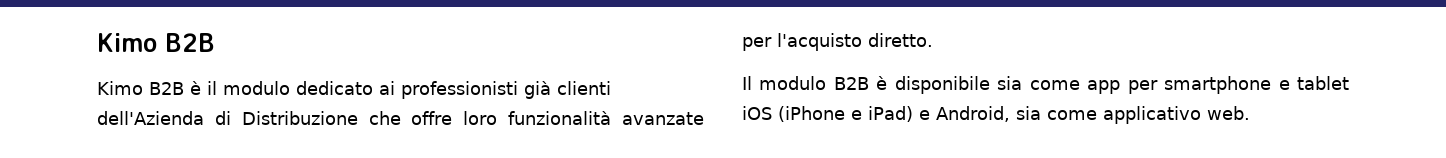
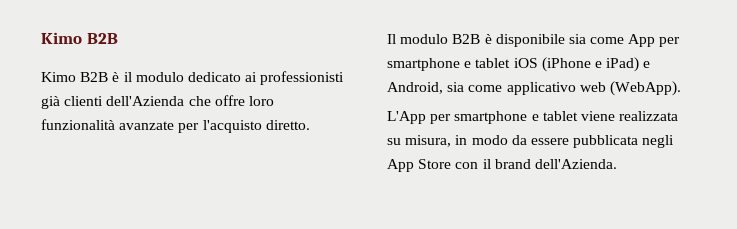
[214,111,358,125] di Distribuzione -> (185, 101) none
[1087,80,1121,94] app -> [628,34,656,47] App
[1206,106,1250,120] web. -> [579,81,681,96] [387,111,679,124] [387,135,675,148] [387,159,617,172] web (WebApp). // L'App per smartphone e tablet viene realizzata su misura, in modo da essere pubblicata negli App Store con il brand dell'Azienda.

